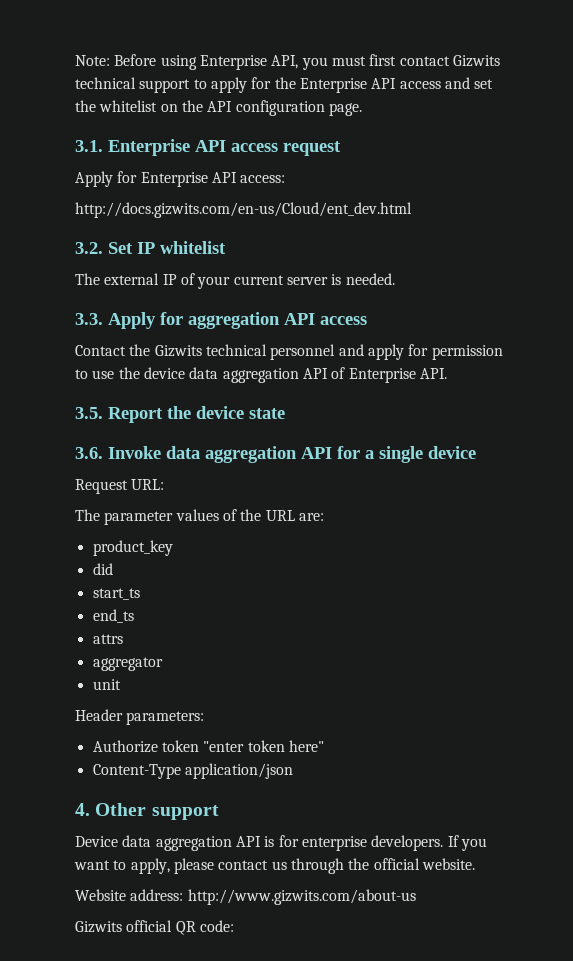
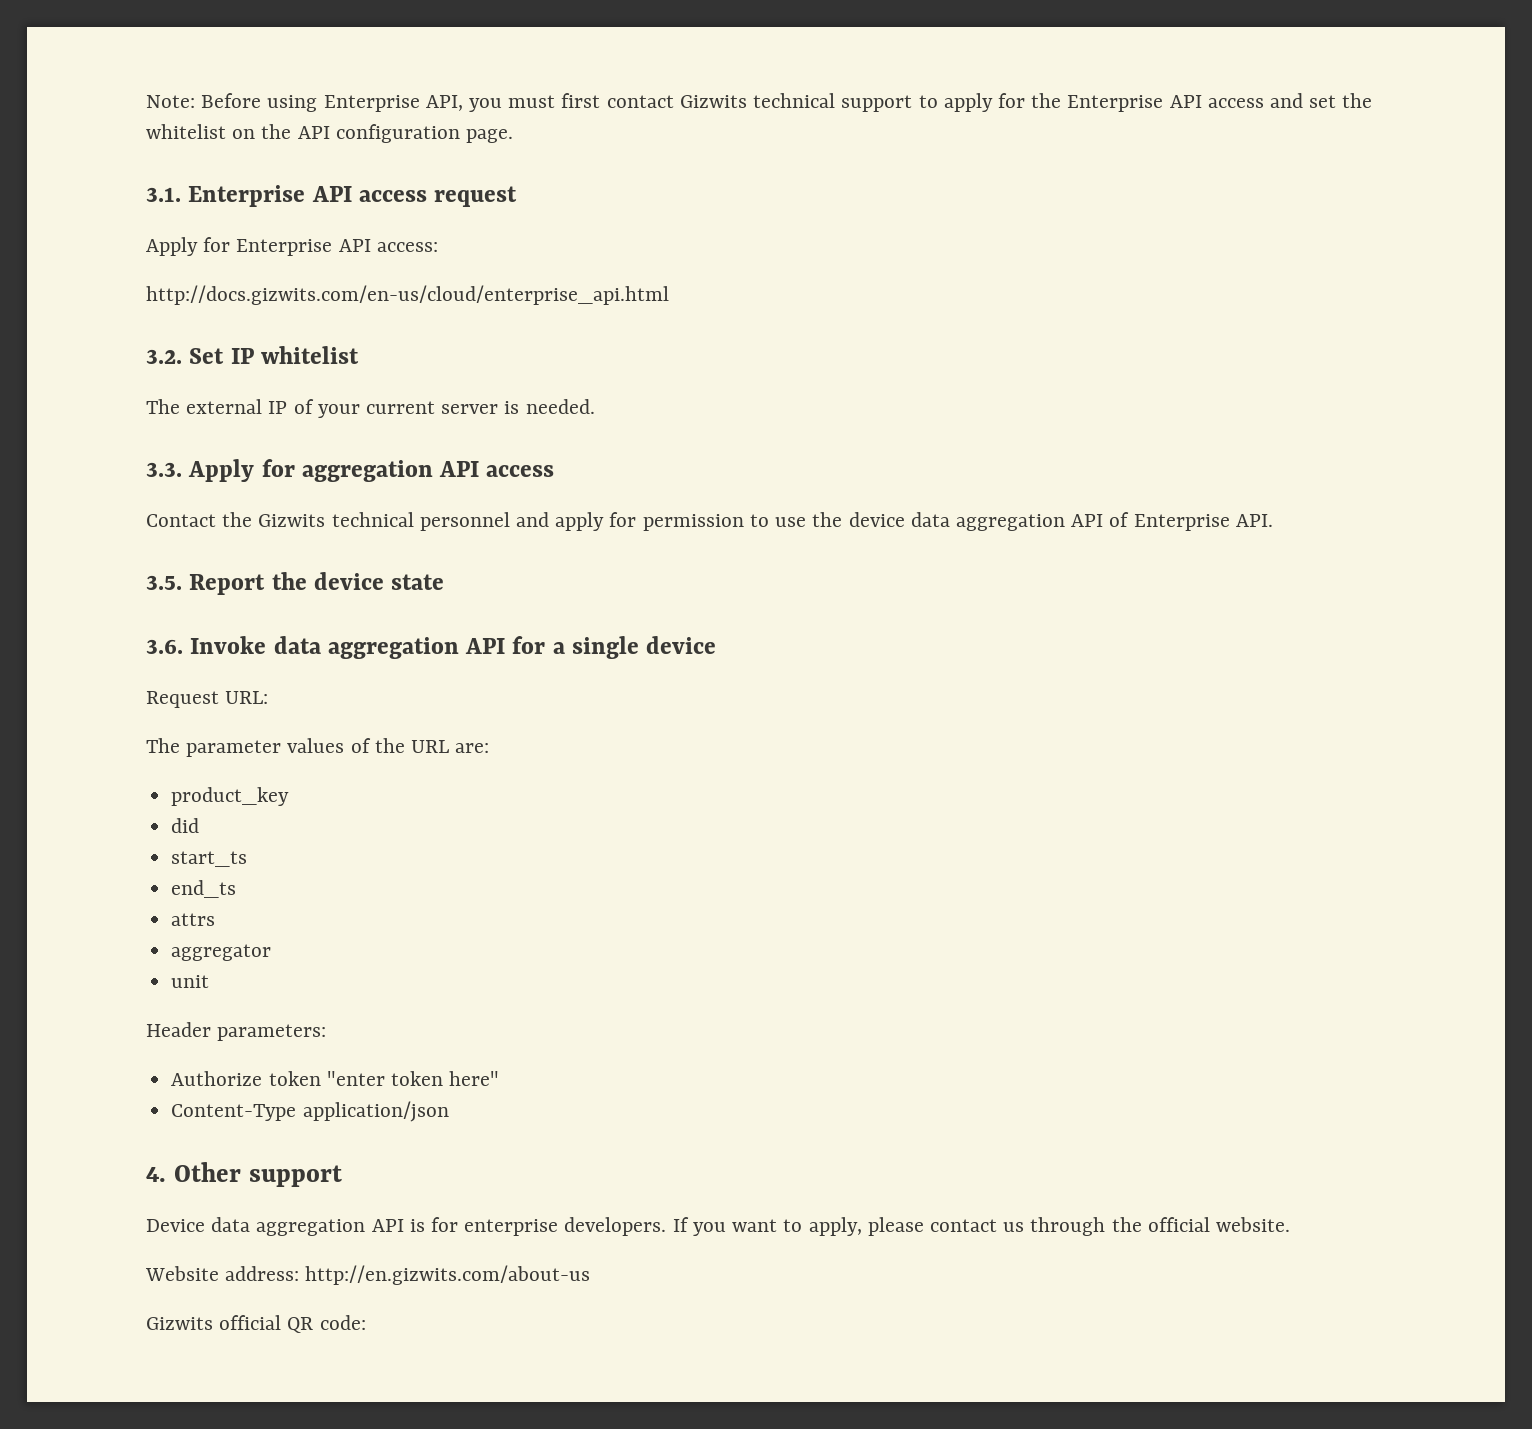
[75,202,412,218] http://docs.gizwits.com/en-us/Cloud/ent_dev.html -> [146,285,669,305] http://docs.gizwits.com/en-us/cloud/enterprise_api.html
[187,889,416,905] http://www.gizwits.com/about-us -> [305,1265,591,1285] http://en.gizwits.com/about-us

